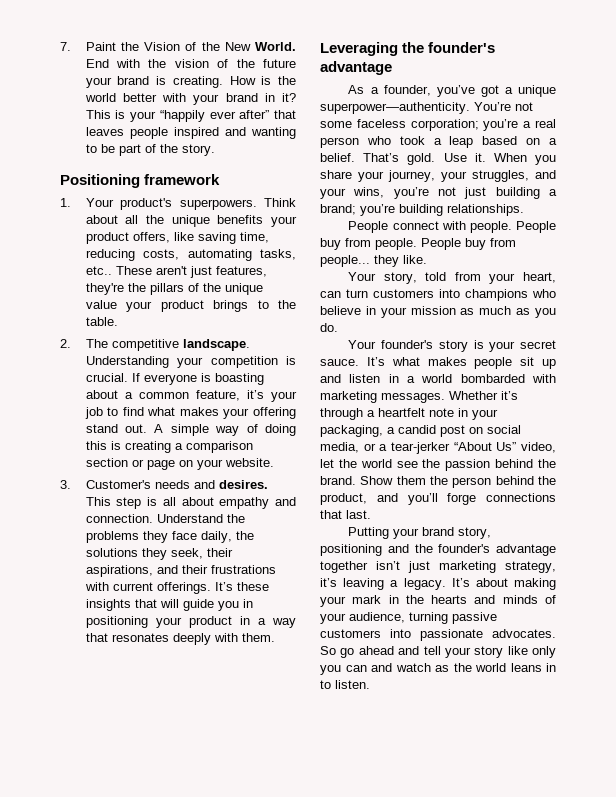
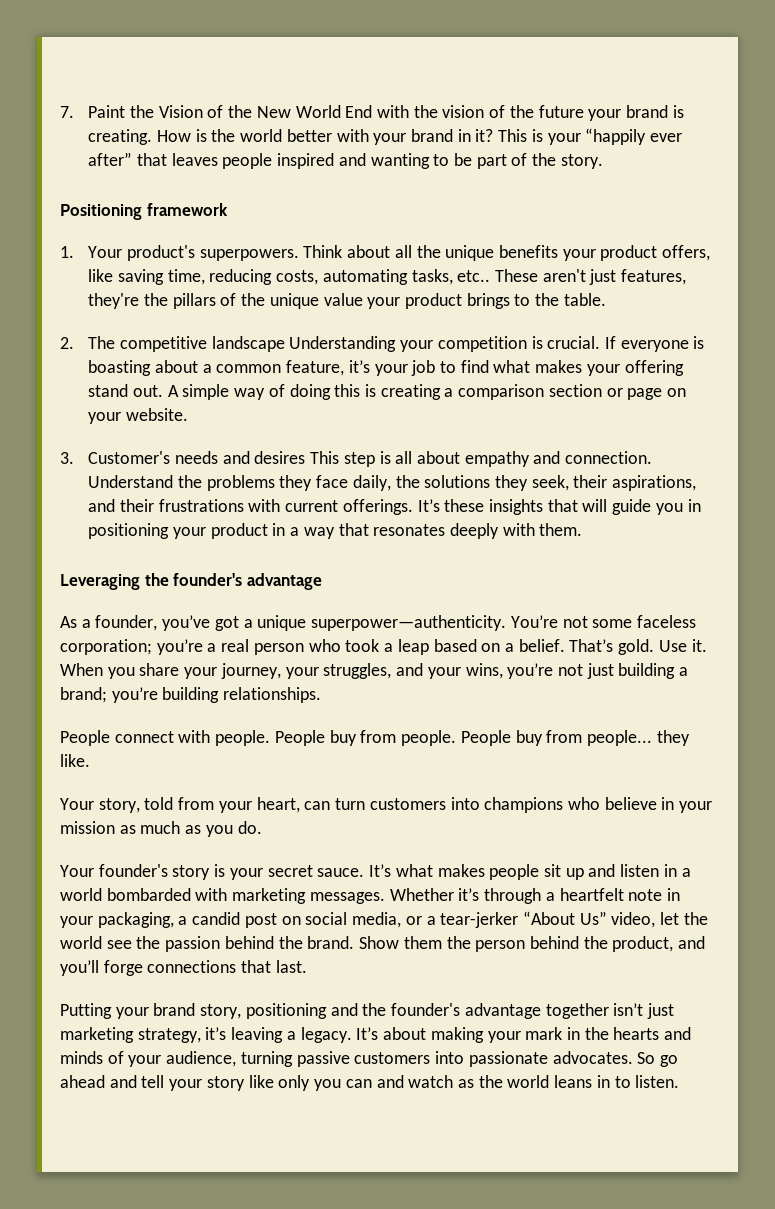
[255,42,296,51] World. -> [295,105,341,118] World
[182,339,250,351] landscape. -> [211,336,285,352] landscape
[218,480,268,489] desires. -> [254,451,306,464] desires

